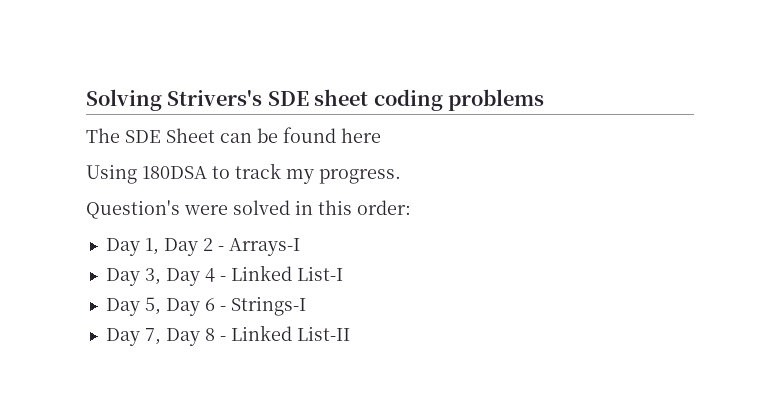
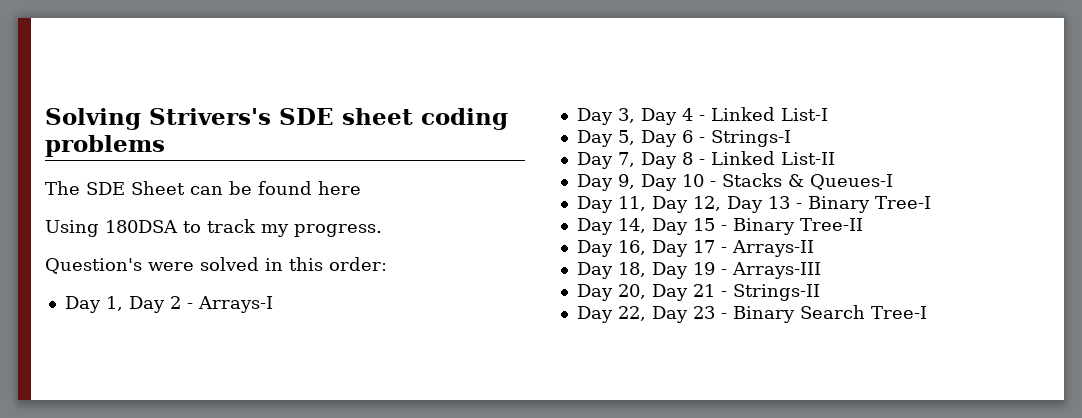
(350, 333) none -> [576,173,893,191] [576,196,931,213] [576,218,863,235] [576,240,814,257] [576,262,821,279] [576,284,820,301] [576,305,927,323] // Day 9, Day 10 - Stacks & Queues-I // Day 11, Day 12, Day 13 - Binary Tree-I // Day 14, Day 15 - Binary Tree-II // Day 16, Day 17 - Arrays-II // Day 18, Day 19 - Arrays-III // Day 20, Day 21 - Strings-II // Day 22, Day 23 - Binary Search Tree-I

